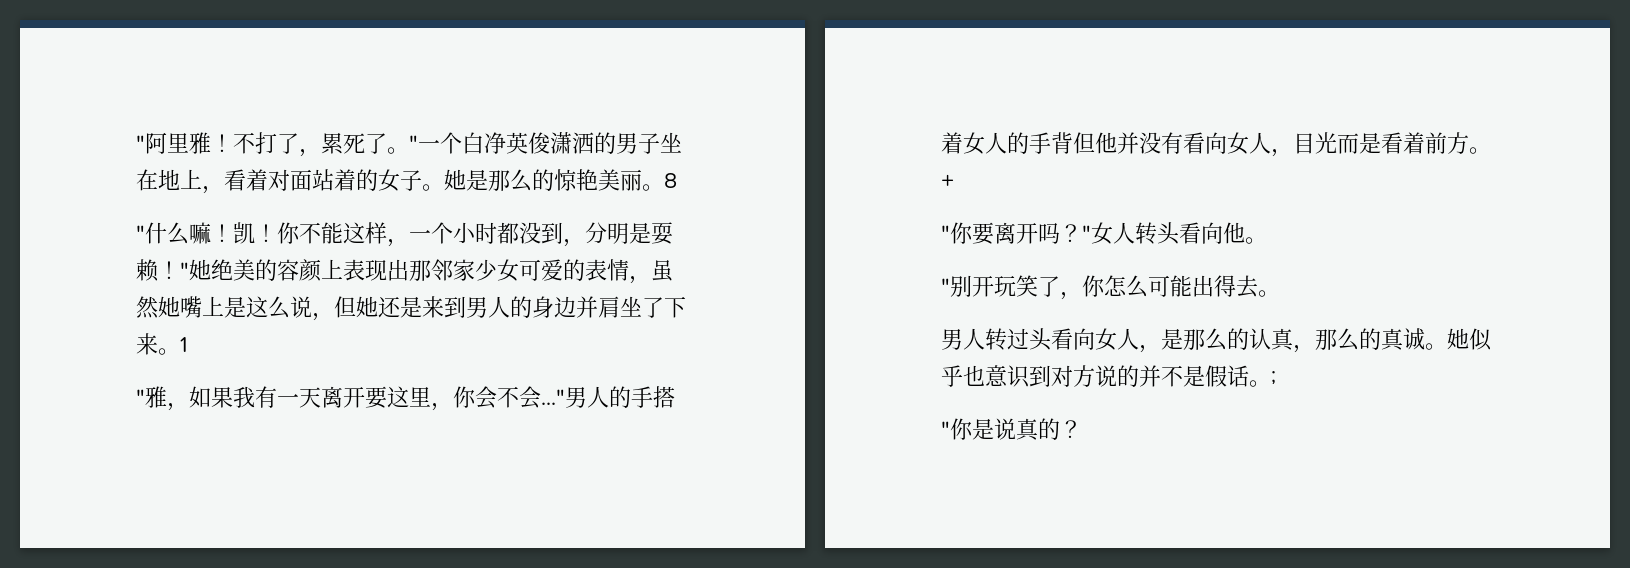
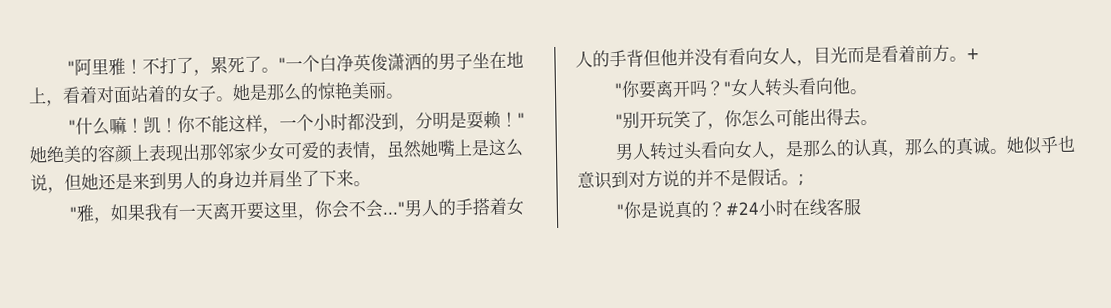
[664,173,677,188] 8 -> (404, 96) none
[180,337,187,352] 1 -> (371, 183) none
(1082, 429) none -> [724,198,862,217] #24小时在线客服

